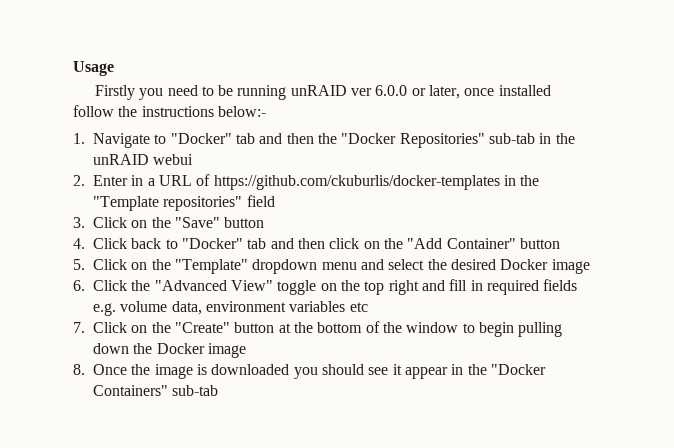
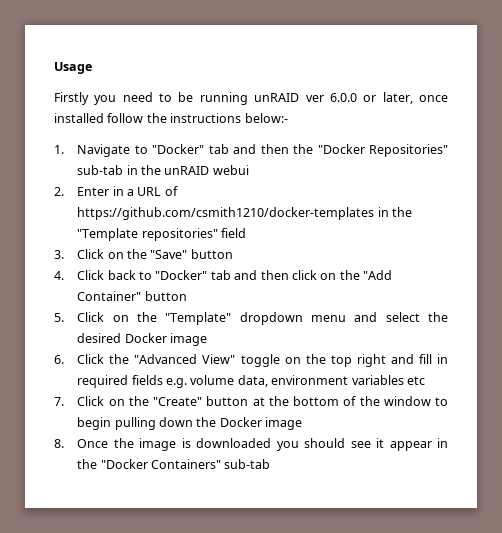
[213,175,500,190] https://github.com/ckuburlis/docker-templates -> [77,207,375,220] https://github.com/csmith1210/docker-templates

